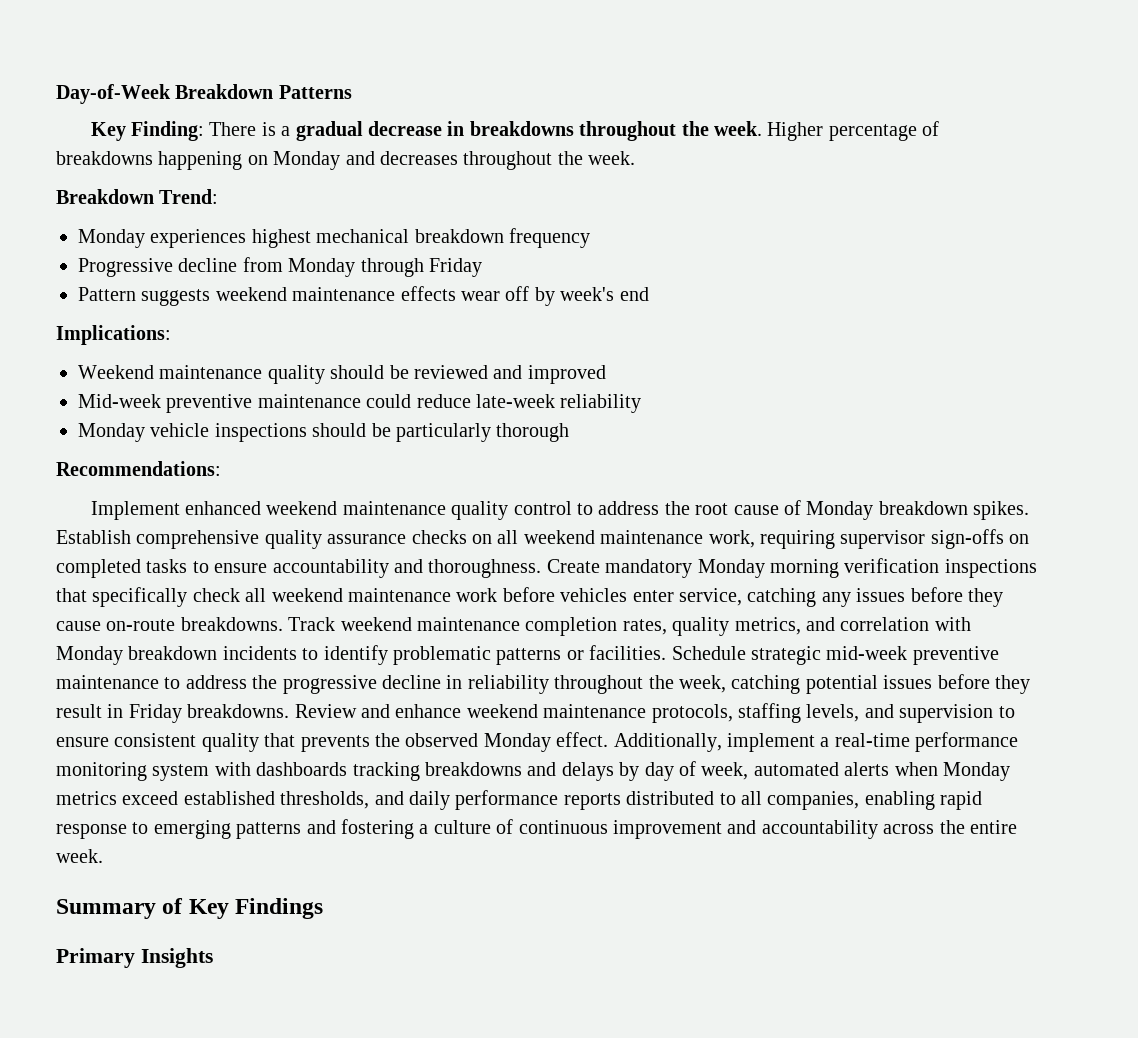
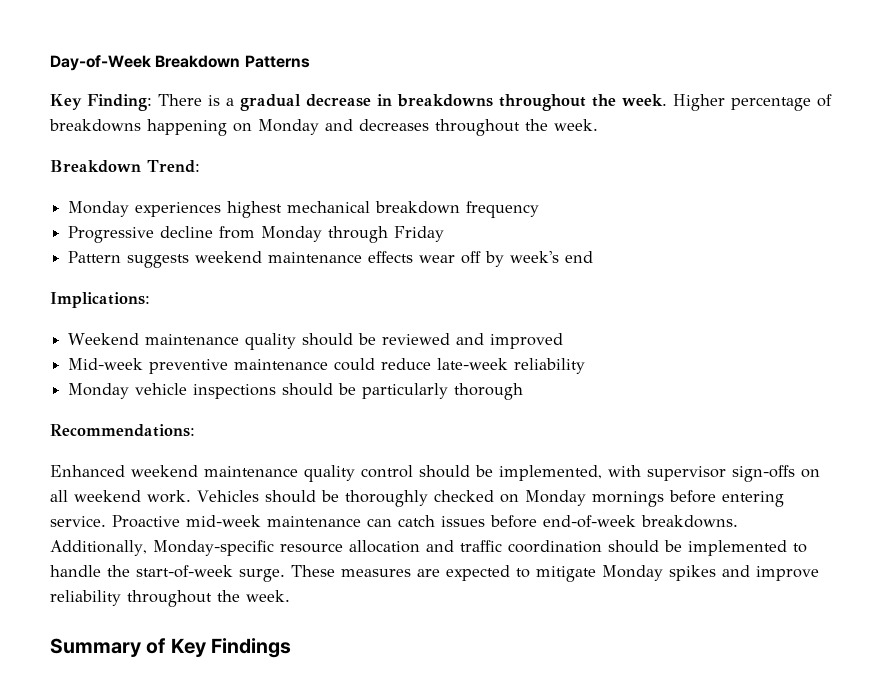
[90,501,262,520] Implement enhanced -> [50,465,125,477] Enhanced
[577,500,1030,520] [56,529,1030,549] [56,558,1037,578] [56,587,1003,607] [56,617,971,636] [56,645,999,665] [56,674,1030,694] [56,703,1015,723] [56,732,1019,752] [56,761,1010,781] [56,790,983,810] [56,819,1017,839] to address the root cause of Monday breakdown spikes. Establish comprehensive quality assurance checks on all weekend maintenance work, requiring supervisor sign-offs on completed tasks to ensure accountability and thoroughness. Create mandatory Monday morning verification inspections that specifically check all weekend maintenance work before vehicles enter service, catching any issues before they cause on-route breakdowns. Track weekend maintenance completion rates, quality metrics, and correlation with Monday breakdown incidents to identify problematic patterns or facilities. Schedule strategic mid-week preventive maintenance to address the progressive decline in reliability throughout the week, catching potential issues before they result in Friday breakdowns. Review and enhance weekend maintenance protocols, staffing levels, and supervision to ensure consistent quality that prevents the observed Monday effect. Additionally, implement a real-time performance monitoring system with dashboards tracking breakdowns and delays by day of week, automated alerts when Monday metrics exceed established thresholds, and daily performance reports distributed to all companies, enabling rapid response to emerging patterns and fostering a culture of continuous improvement and accountability across the entire -> [419,465,820,482] [50,490,784,507] [50,515,738,528] [50,540,807,556] [50,565,819,582] [50,590,240,607] should be implemented, with supervisor sign-offs on all weekend work. Vehicles should be thoroughly checked on Monday mornings before entering service. Proactive mid-week maintenance can catch issues before end-of-week breakdowns. Additionally, Monday-specific resource allocation and traffic coordination should be implemented to handle the start-of-week surge. These measures are expected to mitigate Monday spikes and improve reliability throughout the
[56,948,213,968] // Primary Insights -> (292, 648) none

